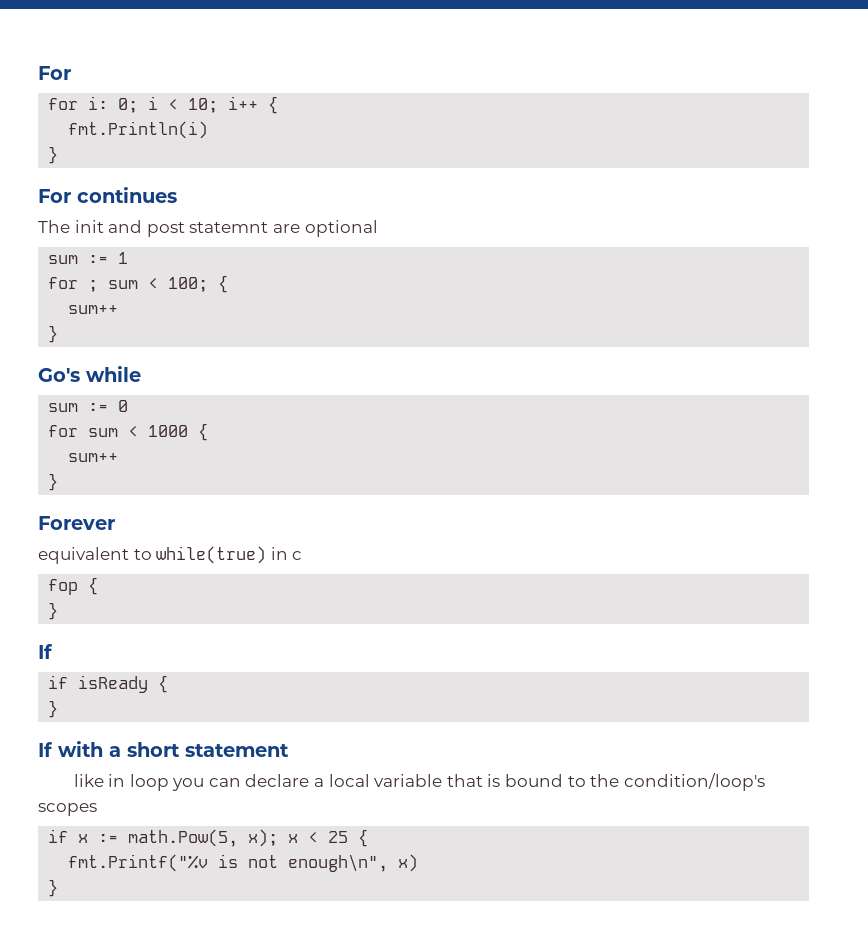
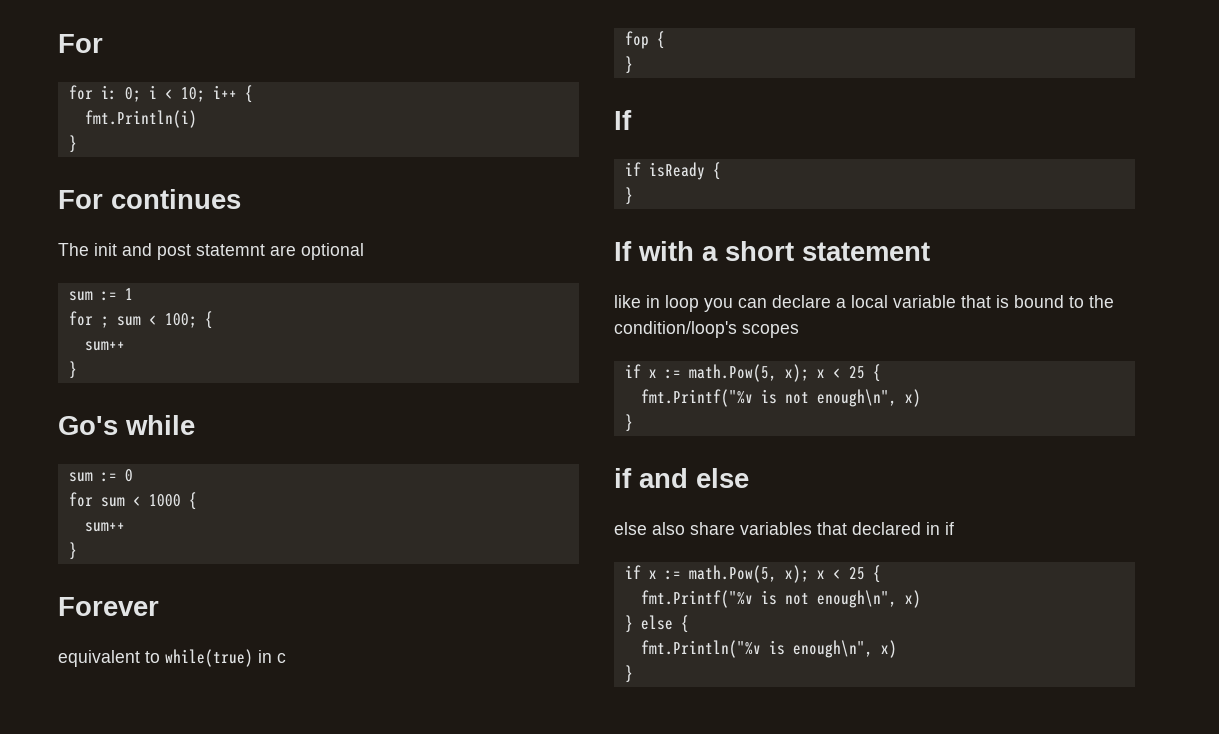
(59, 888) none -> [614,468,749,488] [614,522,954,535] [624,565,881,583] [640,590,921,608] [624,615,689,633] [640,640,897,658] [624,665,633,683] // if and else // else also share variables that declared in if // if x := math.Pow(5, x); x < 25 { // fmt.Printf("%v is not enough\n", x) // } else { // fmt.Println("%v is enough\n", x) // }

